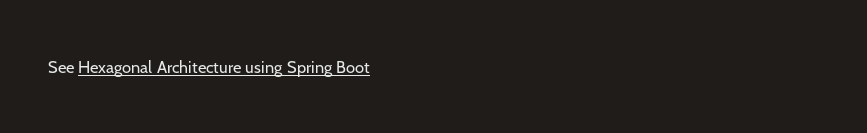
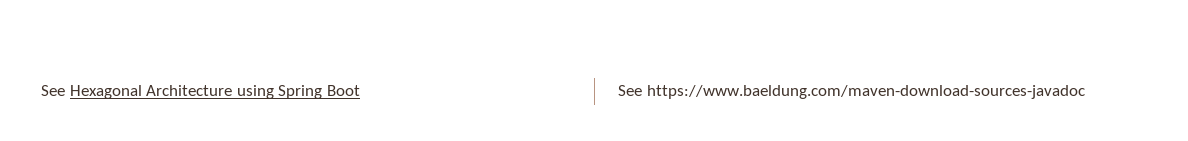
(371, 67) none -> [618,85,1085,99] // See https://www.baeldung.com/maven-download-sources-javadoc

